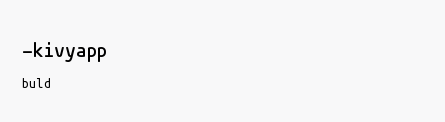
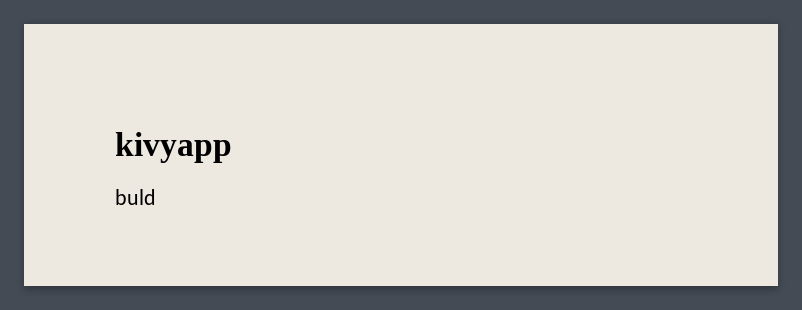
[22,42,107,62] -kivyapp -> [115,132,232,163] kivyapp

